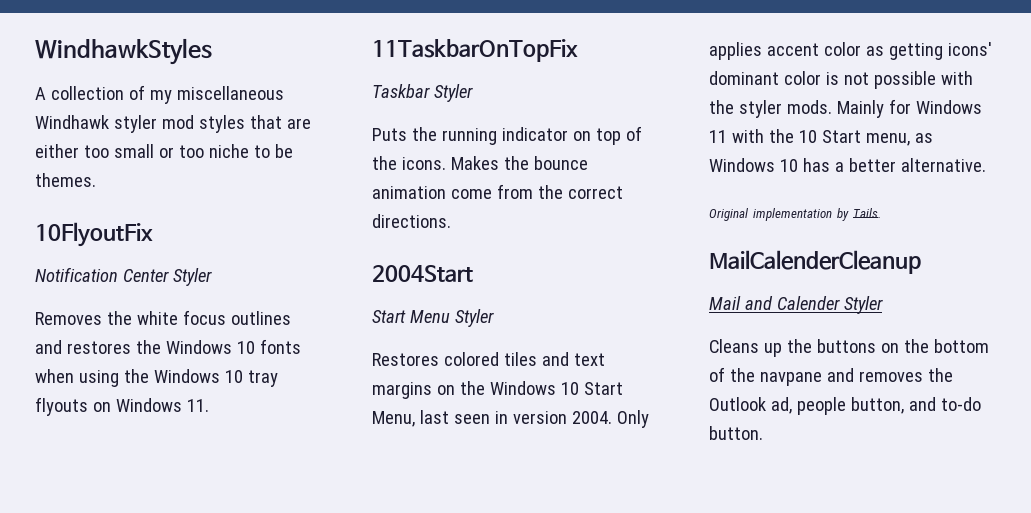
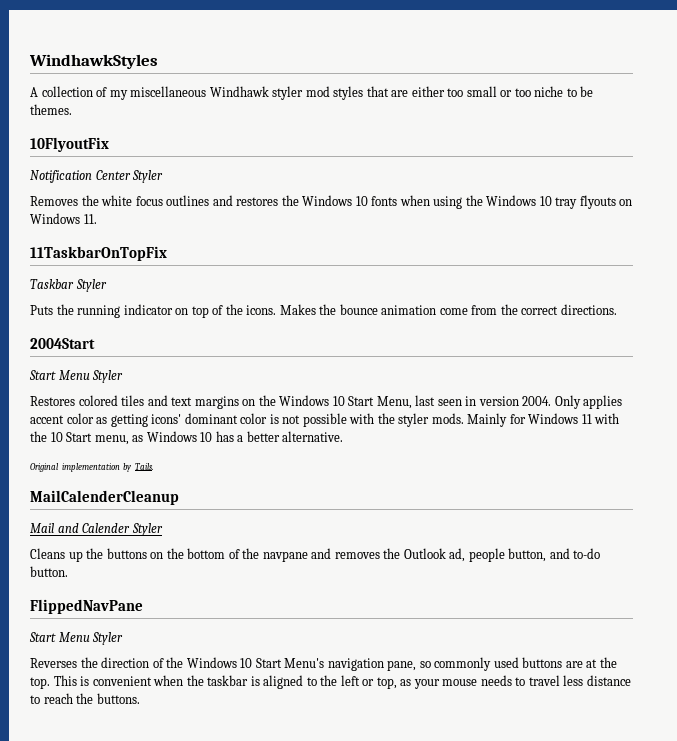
(763, 433) none -> [30,599,143,614] [29,632,124,645] [30,657,617,671] [30,675,631,689] [30,693,140,704] // FlippedNavPane // Start Menu Styler // Reverses the direction of the Windows 10 Start Menu's navigation pane, so commonly used buttons are at the top. This is convenient when the taskbar is aligned to the left or top, as your mouse needs to travel less distance to reach the buttons.

